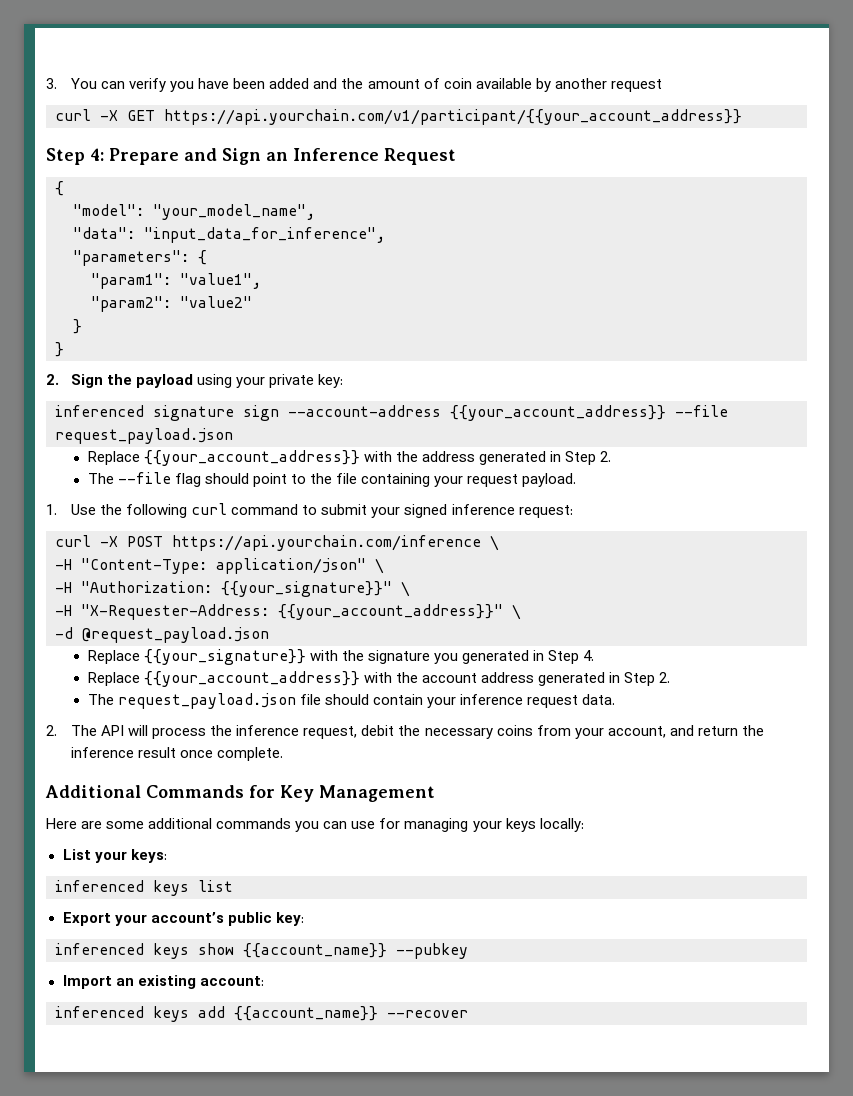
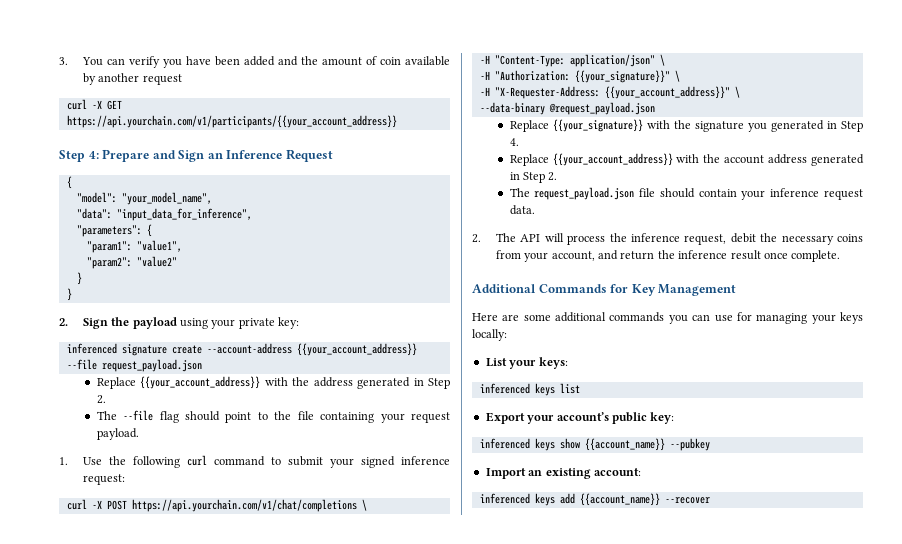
[164,109,742,125] https://api.yourchain.com/v1/participant/{{your_account_address}} -> [66,115,397,128] https://api.yourchain.com/v1/participants/{{your_account_address}}
[243,405,279,421] sign -> [171,345,202,354] create
[172,535,481,551] https://api.yourchain.com/inference -> [131,499,357,512] https://api.yourchain.com/v1/chat/completions
[55,627,73,639] -d -> [479,102,545,115] --data-binary

